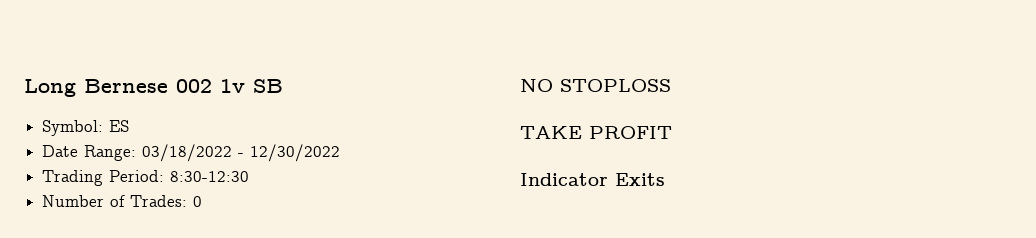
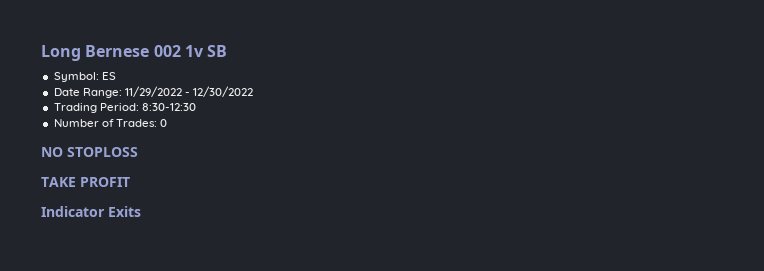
[142,144,233,162] 03/18/2022 -> [124,86,182,97] 11/29/2022

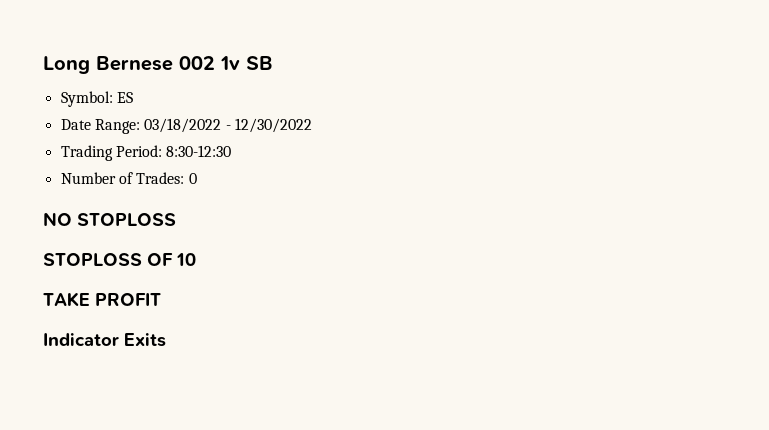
[124,86,182,97] 11/29/2022 -> [144,118,222,133] 03/18/2022
(138, 152) none -> [43,253,196,266] // STOPLOSS OF 10

